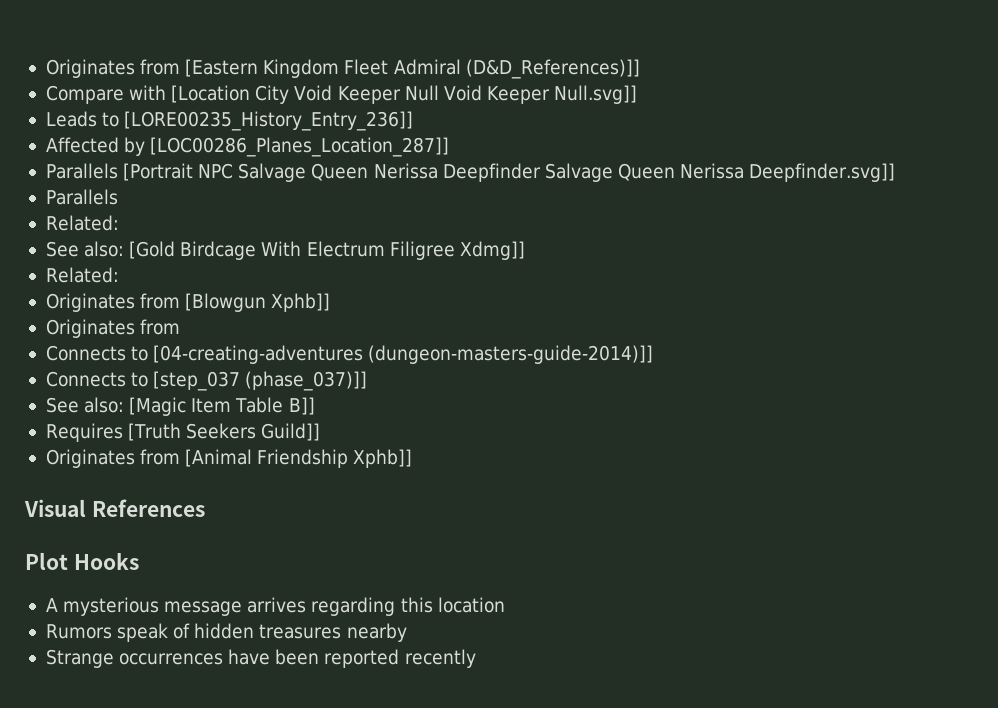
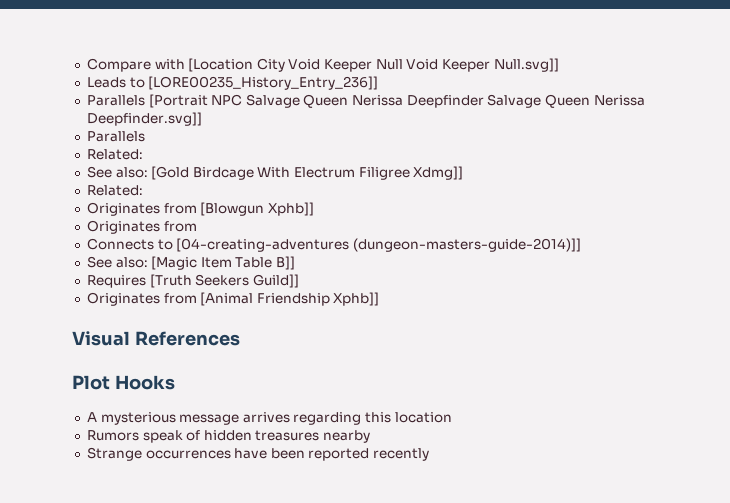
[45,59,640,79] Originates from [Eastern Kingdom Fleet Admiral (D&D_References)]] // -> (86, 65) none
[45,137,450,157] // Affected by [LOC00286_Planes_Location_287]] -> (379, 83) none
[45,371,368,391] // Connects to [step_037 (phase_037)]] -> (581, 245) none

